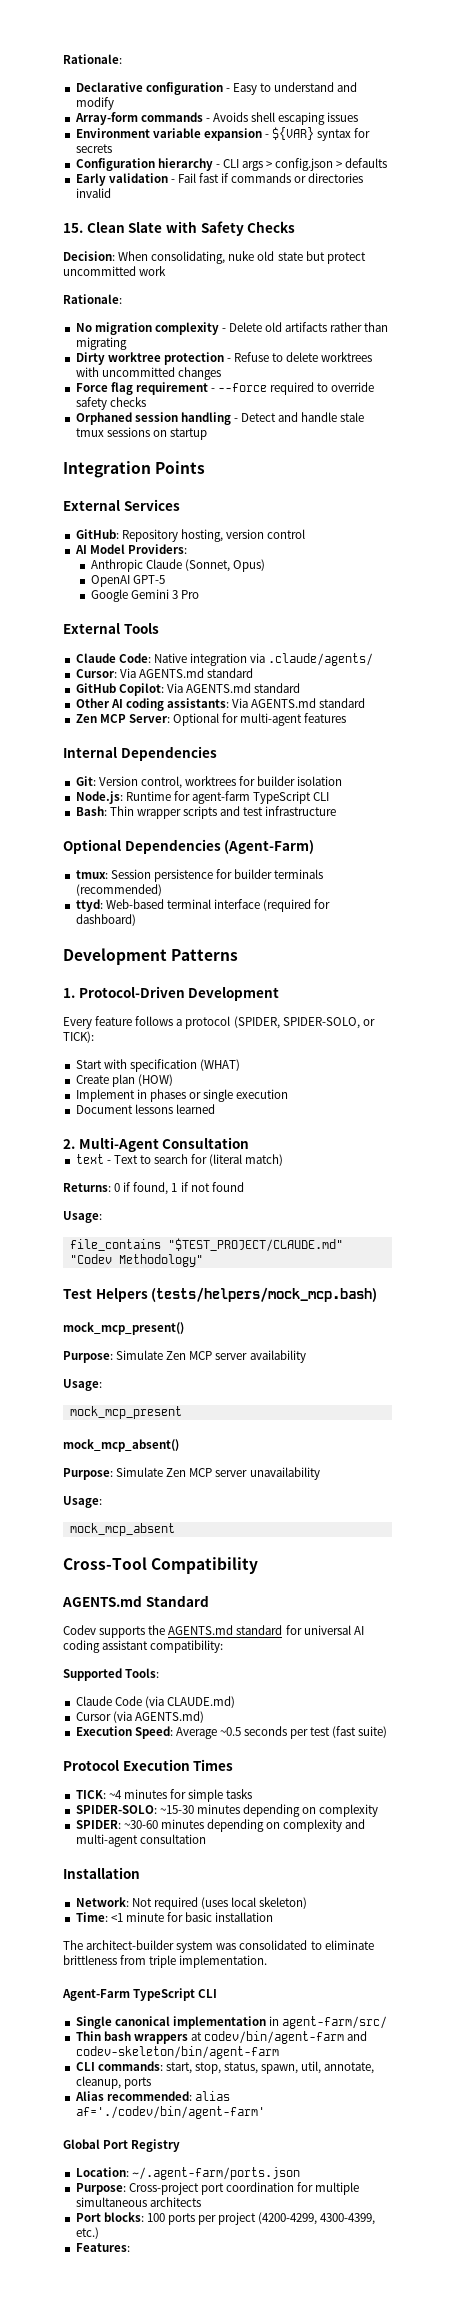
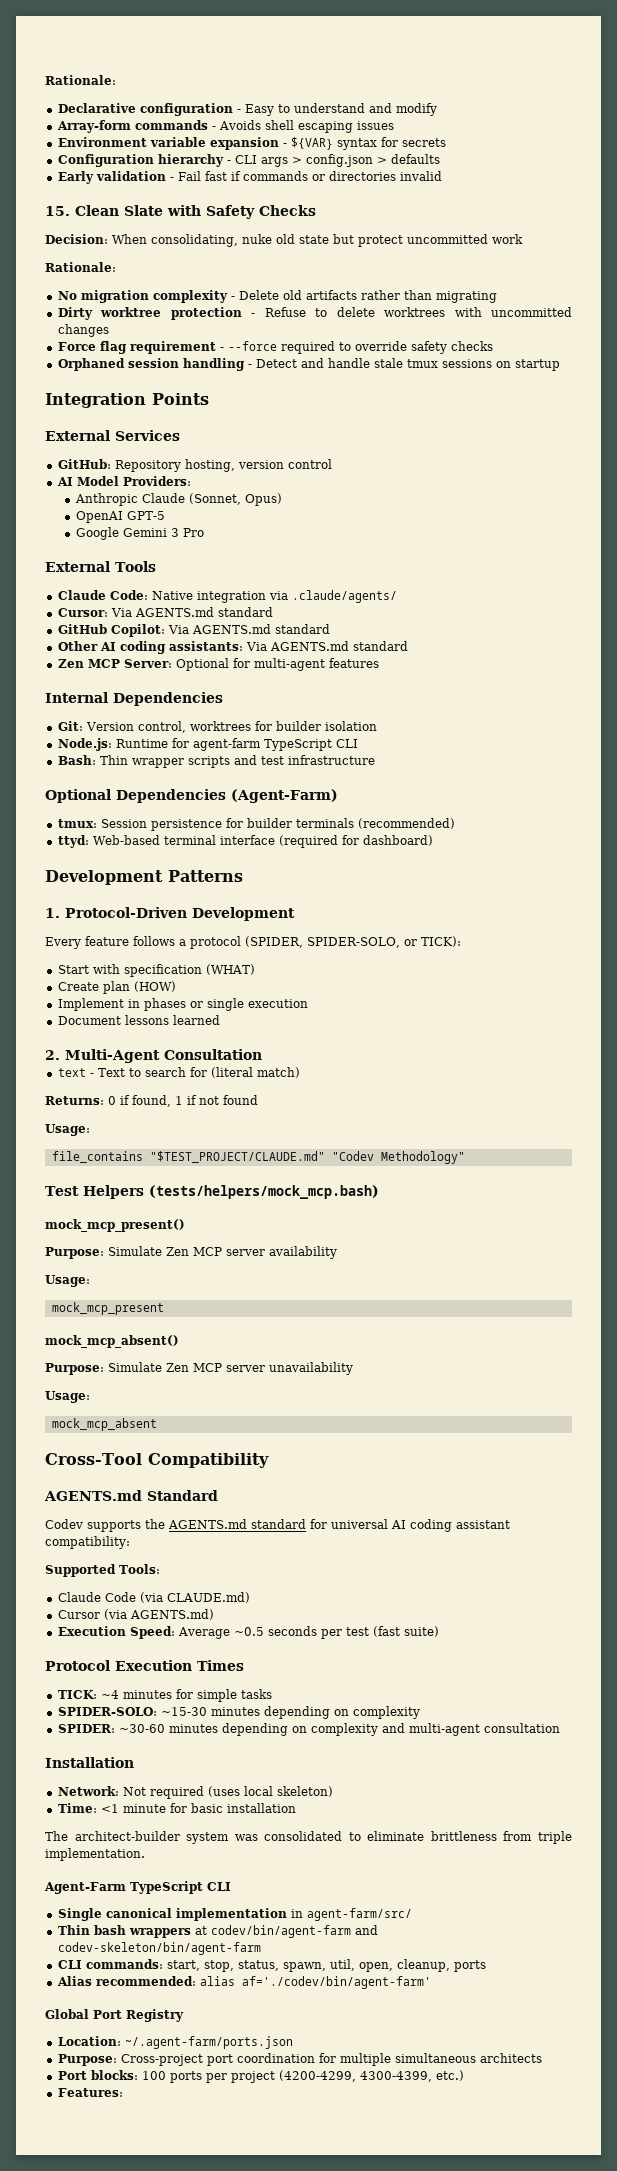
[324,2062,375,2074] annotate, -> [358,1962,393,1972] open,

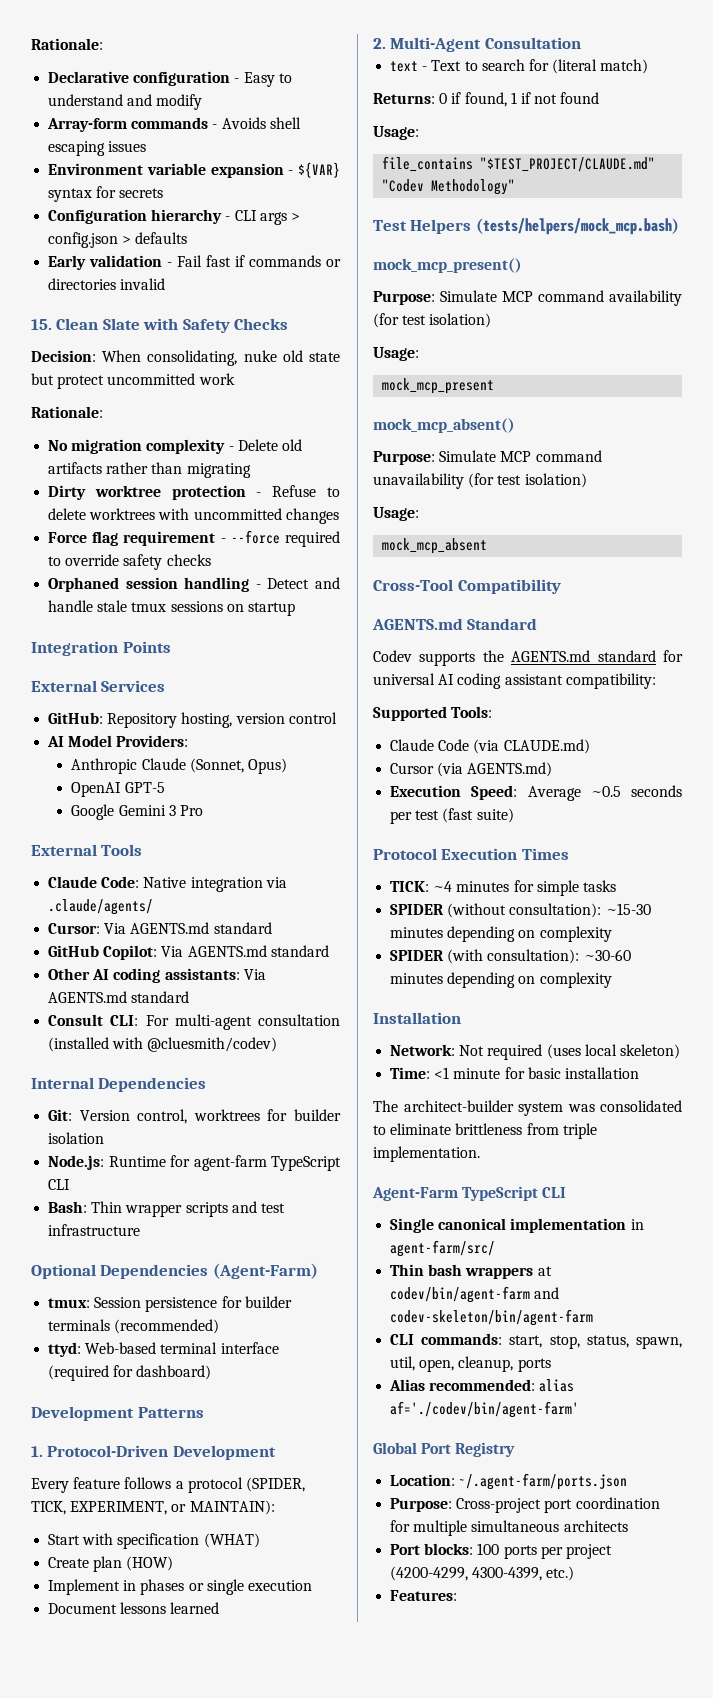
[57,658,379,671] Zen MCP Server: Optional for multi-agent features -> [48,1014,340,1030] [48,1037,278,1052] Consult CLI: For multi-agent consultation (installed with @cluesmith/codev)
[307,936,461,948] SPIDER-SOLO, or TICK): -> [31,1500,275,1515] TICK, EXPERIMENT, or MAINTAIN):
[166,1246,337,1259] Zen MCP server availability -> [502,290,682,306] [373,313,492,328] MCP command availability (for test isolation)
[166,1362,353,1375] Zen MCP server unavailability -> [500,450,602,462] [373,473,587,489] MCP command unavailability (for test isolation)
[57,1707,157,1716] SPIDER-SOLO: -> [390,903,602,918] SPIDER (without consultation):
[57,1724,115,1733] SPIDER: -> [390,949,580,964] SPIDER (with consultation):
[381,1723,560,1736] and multi-agent consultation -> (612, 980) none

